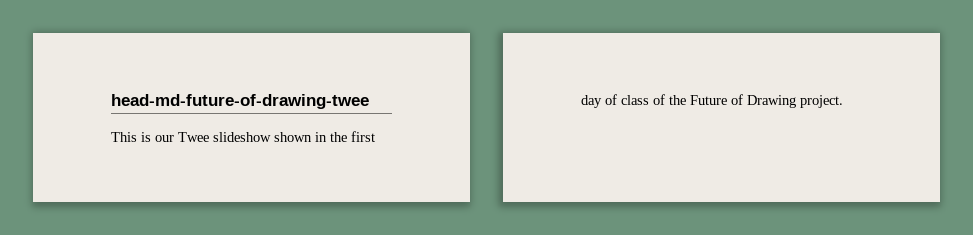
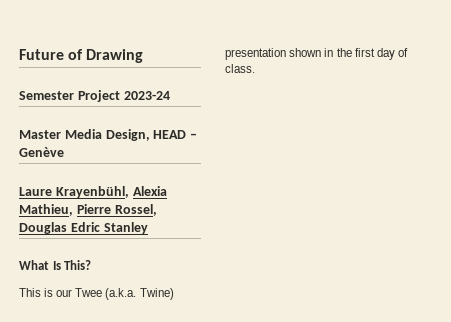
[111,94,369,109] head-md-future-of-drawing-twee -> [19,49,144,63] [19,90,170,102] [19,129,198,141] [19,147,64,157] [19,186,167,198] [19,204,157,216] [19,222,148,234] [19,260,92,270] Future of Drawing // Semester Project 2023-24 // Master Media Design, HEAD – Genève // Laure Krayenbühl, Alexia Mathieu, Pierre Rossel, Douglas Edric Stanley // What Is This?
[213,132,271,142] slideshow -> [105,288,174,300] [225,48,286,60] (a.k.a. Twine) presentation
[621,94,843,108] class of the Future of Drawing project. -> [225,64,255,73] class.

